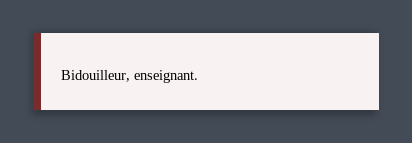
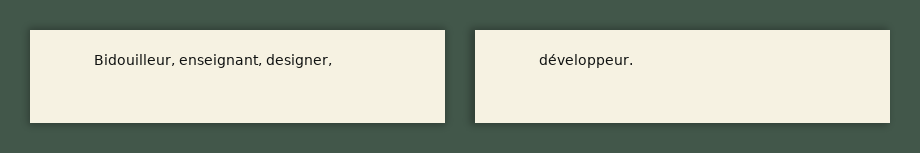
[134,70,198,83] enseignant. -> [179,54,633,68] enseignant, designer, développeur.

